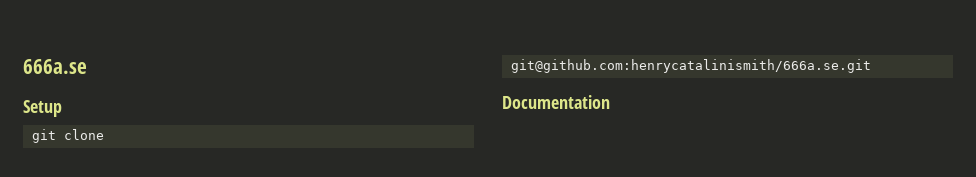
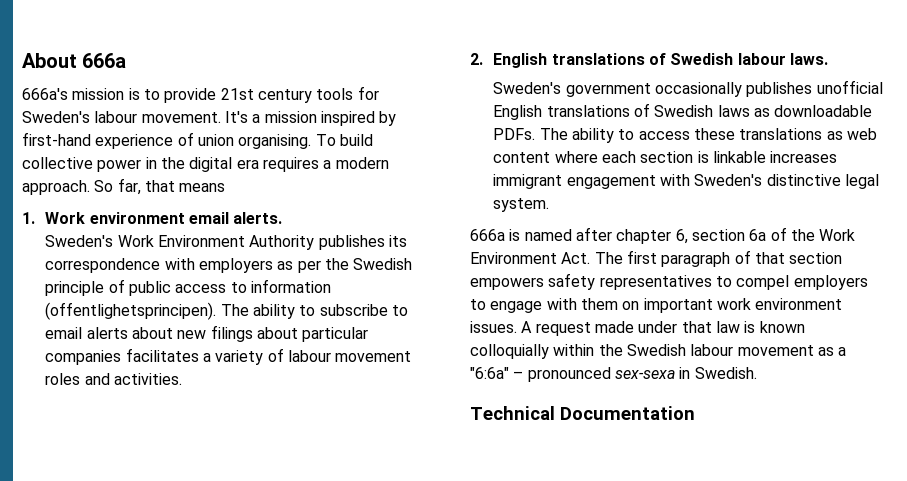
[23,59,87,74] [23,100,62,117] [31,129,104,143] [510,59,871,73] 666a.se // Setup // git clone git@github.com:henrycatalinismith/666a.se.git // -> [22,53,127,68] [22,86,379,103] [22,111,397,126] [22,132,373,149] [22,157,389,172] [22,178,226,195] [22,212,283,224] [45,235,407,250] [45,258,413,273] [45,279,331,296] [45,302,408,320] [45,325,369,342] [45,348,412,365] [45,373,182,385] [470,53,828,68] [493,80,883,97] [493,103,873,120] [493,128,877,143] [493,151,838,163] [493,174,879,189] [493,198,550,212] [470,227,856,244] [470,250,843,267] [470,273,868,290] [470,298,843,313] [470,321,805,336] [470,344,847,359] [470,367,757,382] [470,406,555,420] About 666a // 666a's mission is to provide 21st century tools for Sweden's labour movement. It's a mission inspired by first-hand experience of union organising. To build collective power in the digital era requires a modern approach. So far, that means // 1. Work environment email alerts. // Sweden's Work Environment Authority publishes its correspondence with employers as per the Swedish principle of public access to information (offentlighetsprincipen). The ability to subscribe to email alerts about new filings about particular companies facilitates a variety of labour movement roles and activities. // 2. English translations of Swedish labour laws. // Sweden's government occasionally publishes unofficial English translations of Swedish laws as downloadable PDFs. The ability to access these translations as web content where each section is linkable increases immigrant engagement with Sweden's distinctive legal system. // 666a is named after chapter 6, section 6a of the Work Environment Act. The first paragraph of that section empowers safety representatives to compel employers to engage with them on important work environment issues. A request made under that law is known colloquially within the Swedish labour movement as a "6:6a" – pronounced sex-sexa in Swedish. // Technical

